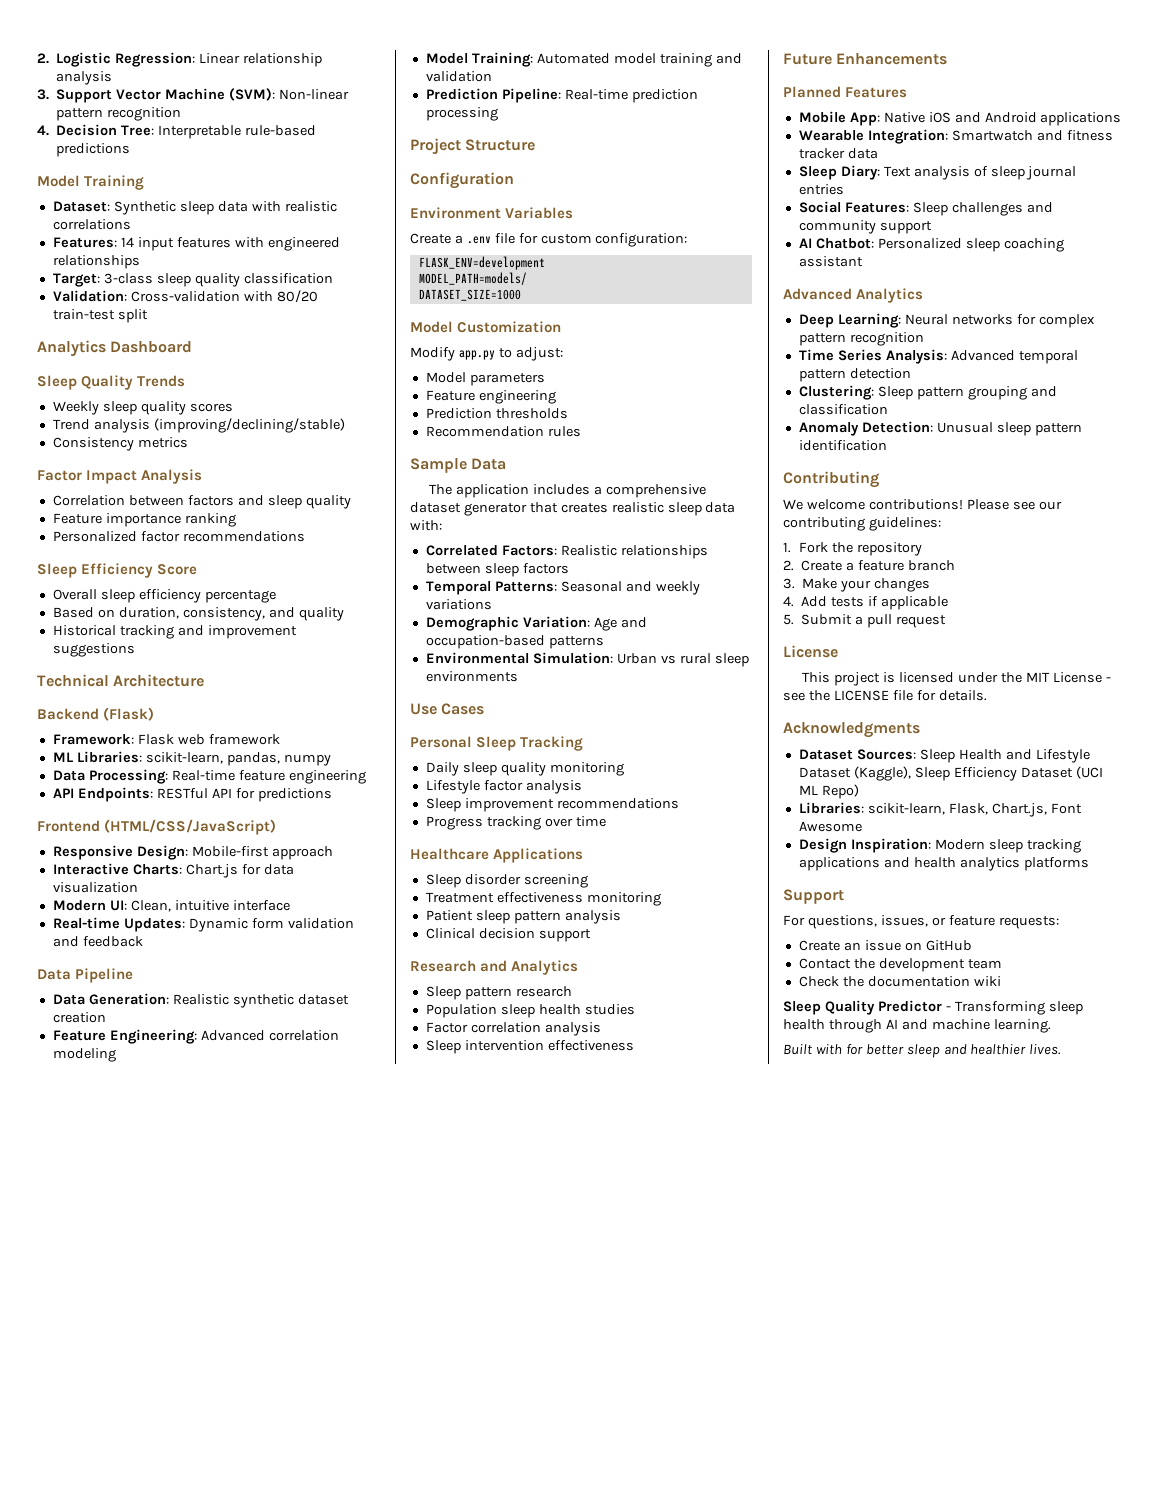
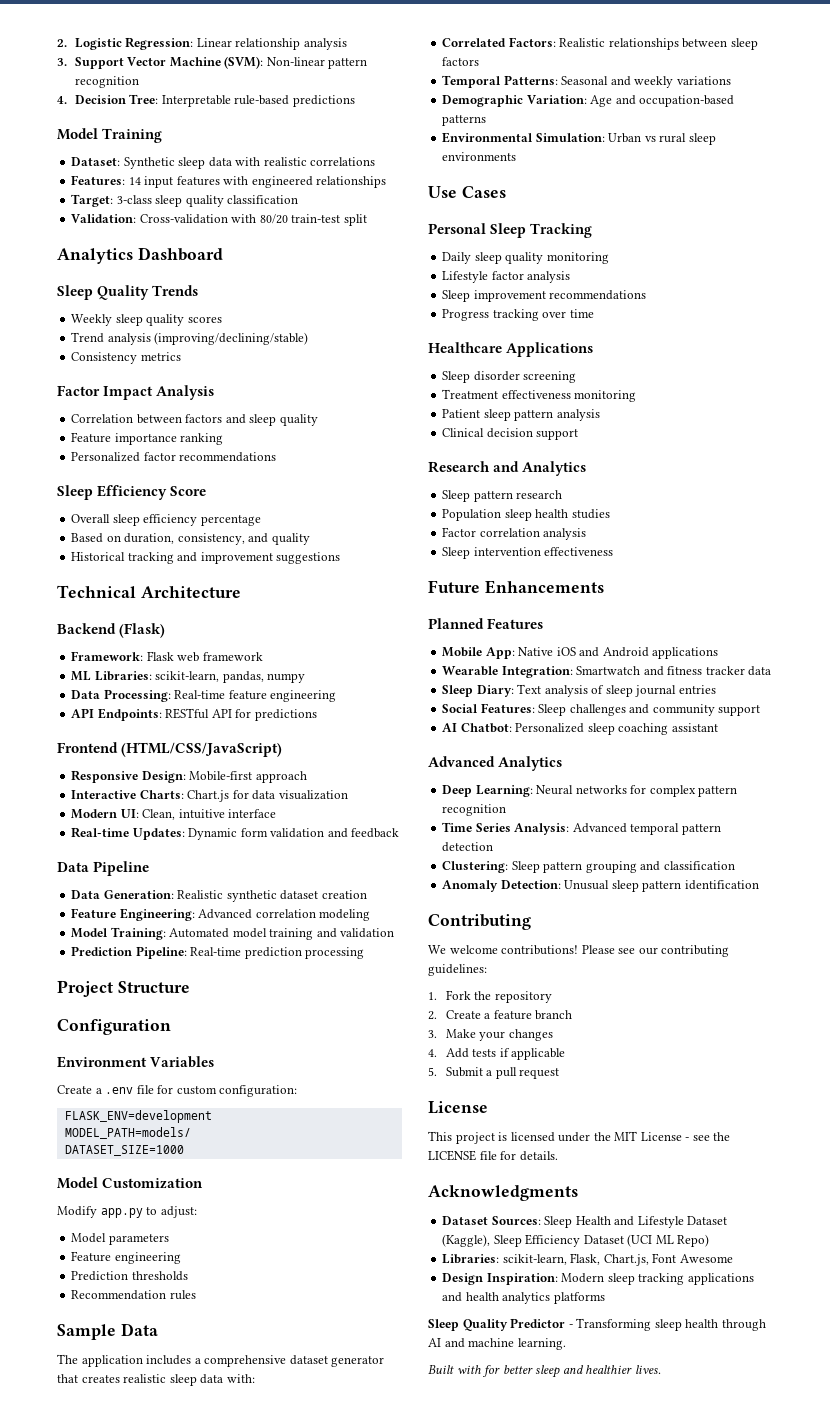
[783,889,844,904] [783,915,1059,929] [798,940,972,951] [798,958,1002,972] [798,976,1001,987] // Support // For questions, issues, or feature requests: // Create an issue on GitHub // Contact the development team // Check the documentation wiki -> (605, 1298) none

